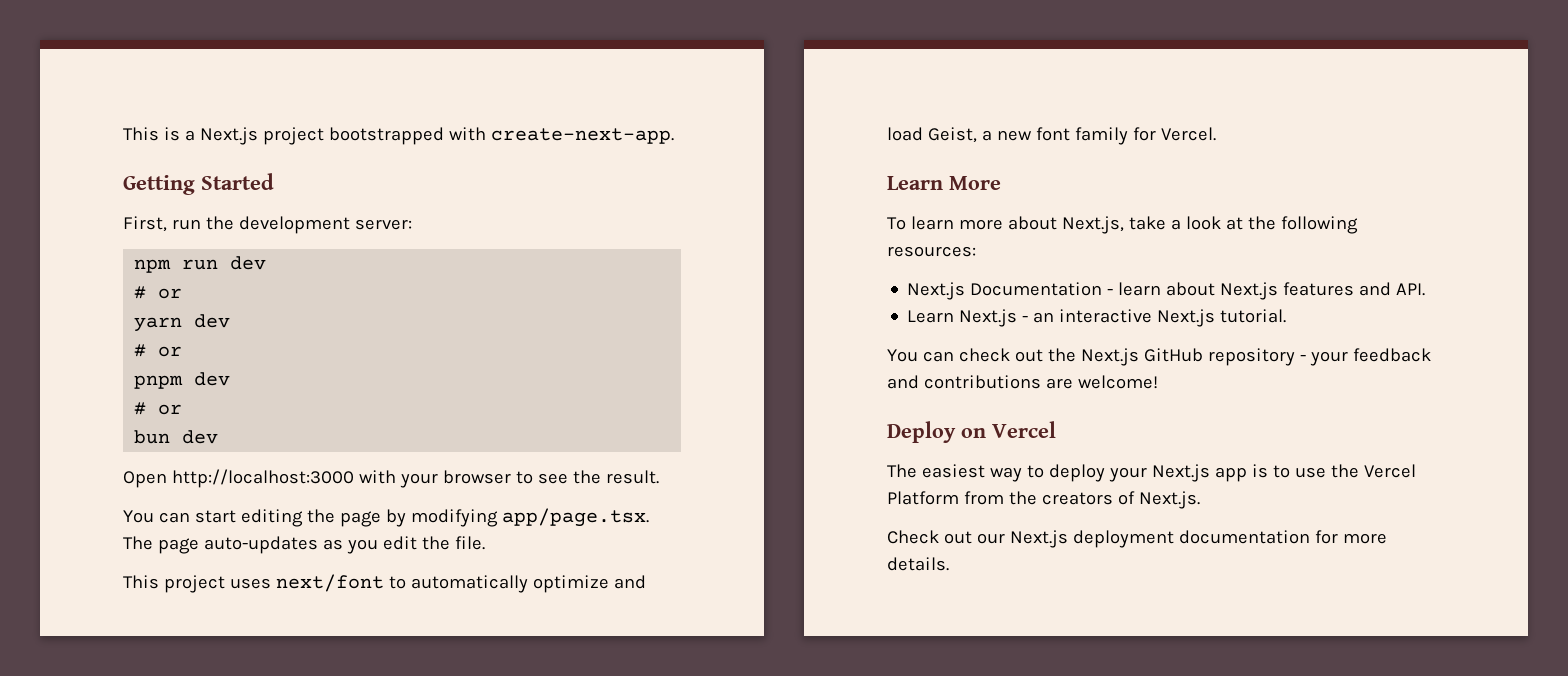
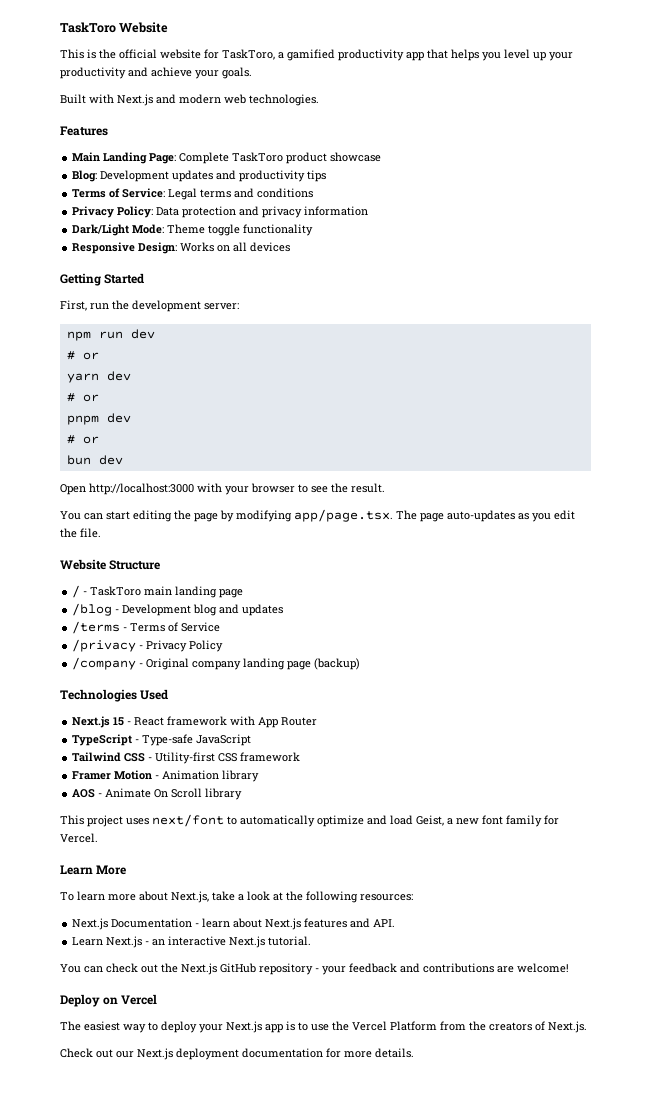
[123,127,674,145] This is a Next.js project bootstrapped with create-next-app. -> [60,22,169,33] [60,49,573,61] [60,67,252,79] [60,94,319,106] [60,126,108,136] [72,152,382,164] [72,170,327,182] [72,188,314,200] [72,206,369,218] [72,224,314,236] [72,242,291,254] TaskToro Website // This is the official website for TaskToro, a gamified productivity app that helps you level up your productivity and achieve your goals. // Built with Next.js and modern web technologies. // Features // Main Landing Page: Complete TaskToro product showcase // Blog: Development updates and productivity tips // Terms of Service: Legal terms and conditions // Privacy Policy: Data protection and privacy information // Dark/Light Mode: Theme toggle functionality // Responsive Design: Works on all devices
(485, 543) none -> [60,559,161,570] [72,585,244,598] [72,603,284,616] [72,621,221,634] [72,639,224,652] [72,657,361,670] [60,689,169,702] [72,716,318,728] [72,734,252,746] [72,752,301,764] [72,770,260,782] [72,788,243,800] // Website Structure // / - TaskToro main landing page // /blog - Development blog and updates // /terms - Terms of Service // /privacy - Privacy Policy // /company - Original company landing page (backup) // Technologies Used // Next.js 15 - React framework with App Router // TypeScript - Type-safe JavaScript // Tailwind CSS - Utility-first CSS framework // Framer Motion - Animation library // AOS - Animate On Scroll library

